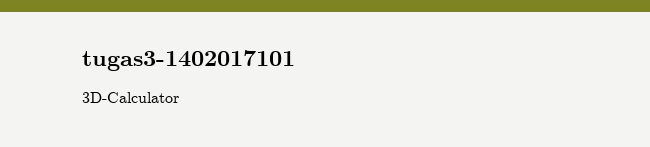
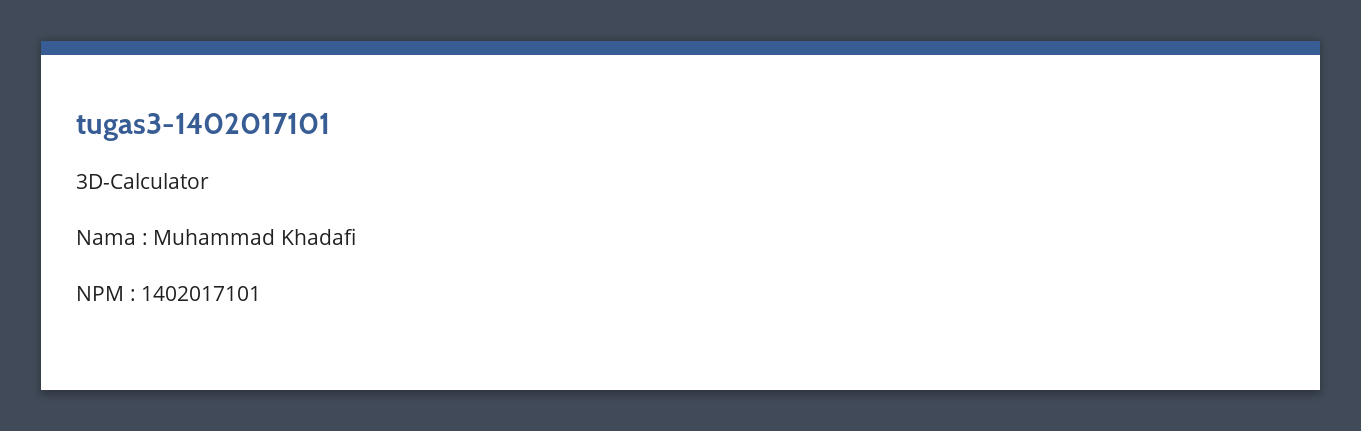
(179, 97) none -> [76,228,357,245] [76,286,262,301] // Nama : Muhammad Khadafi // NPM : 1402017101

